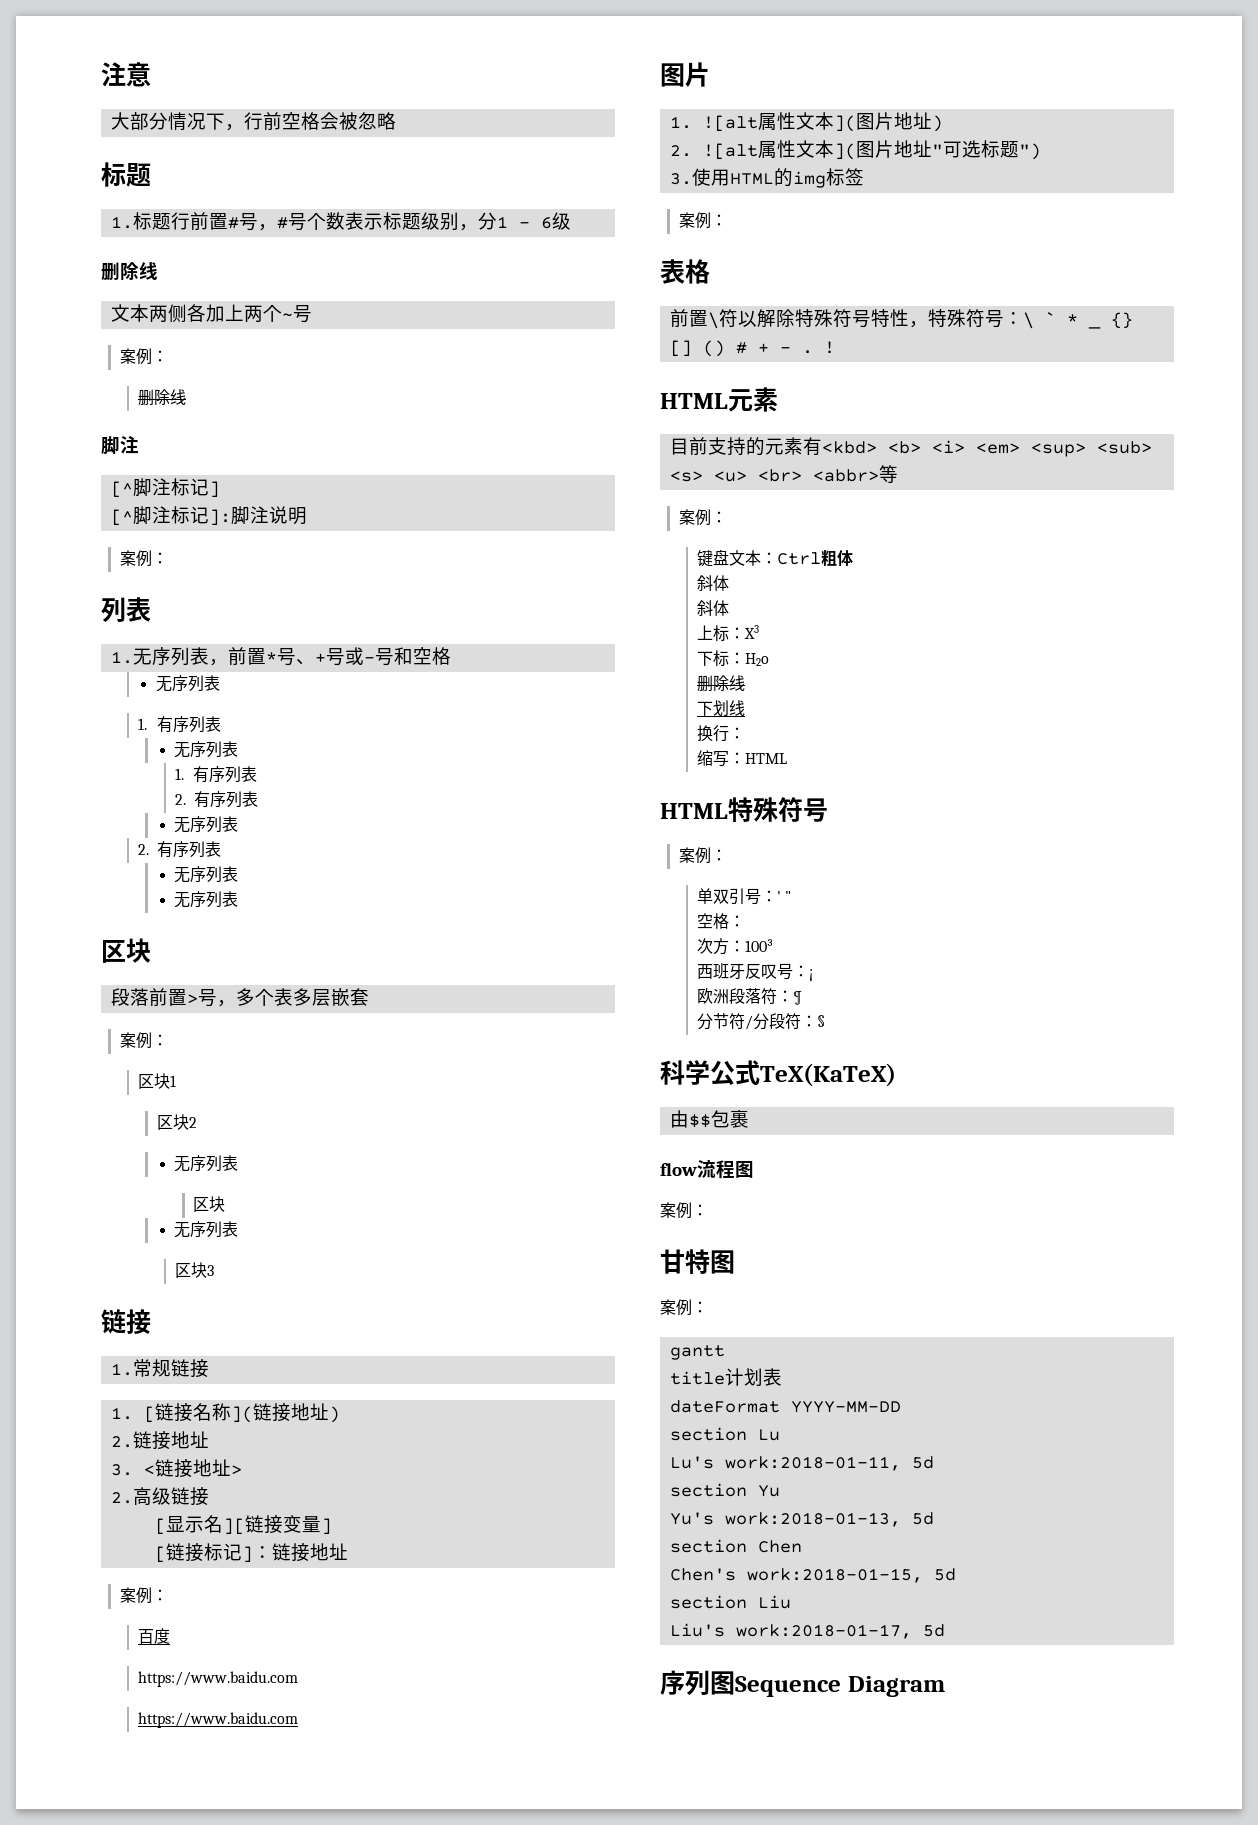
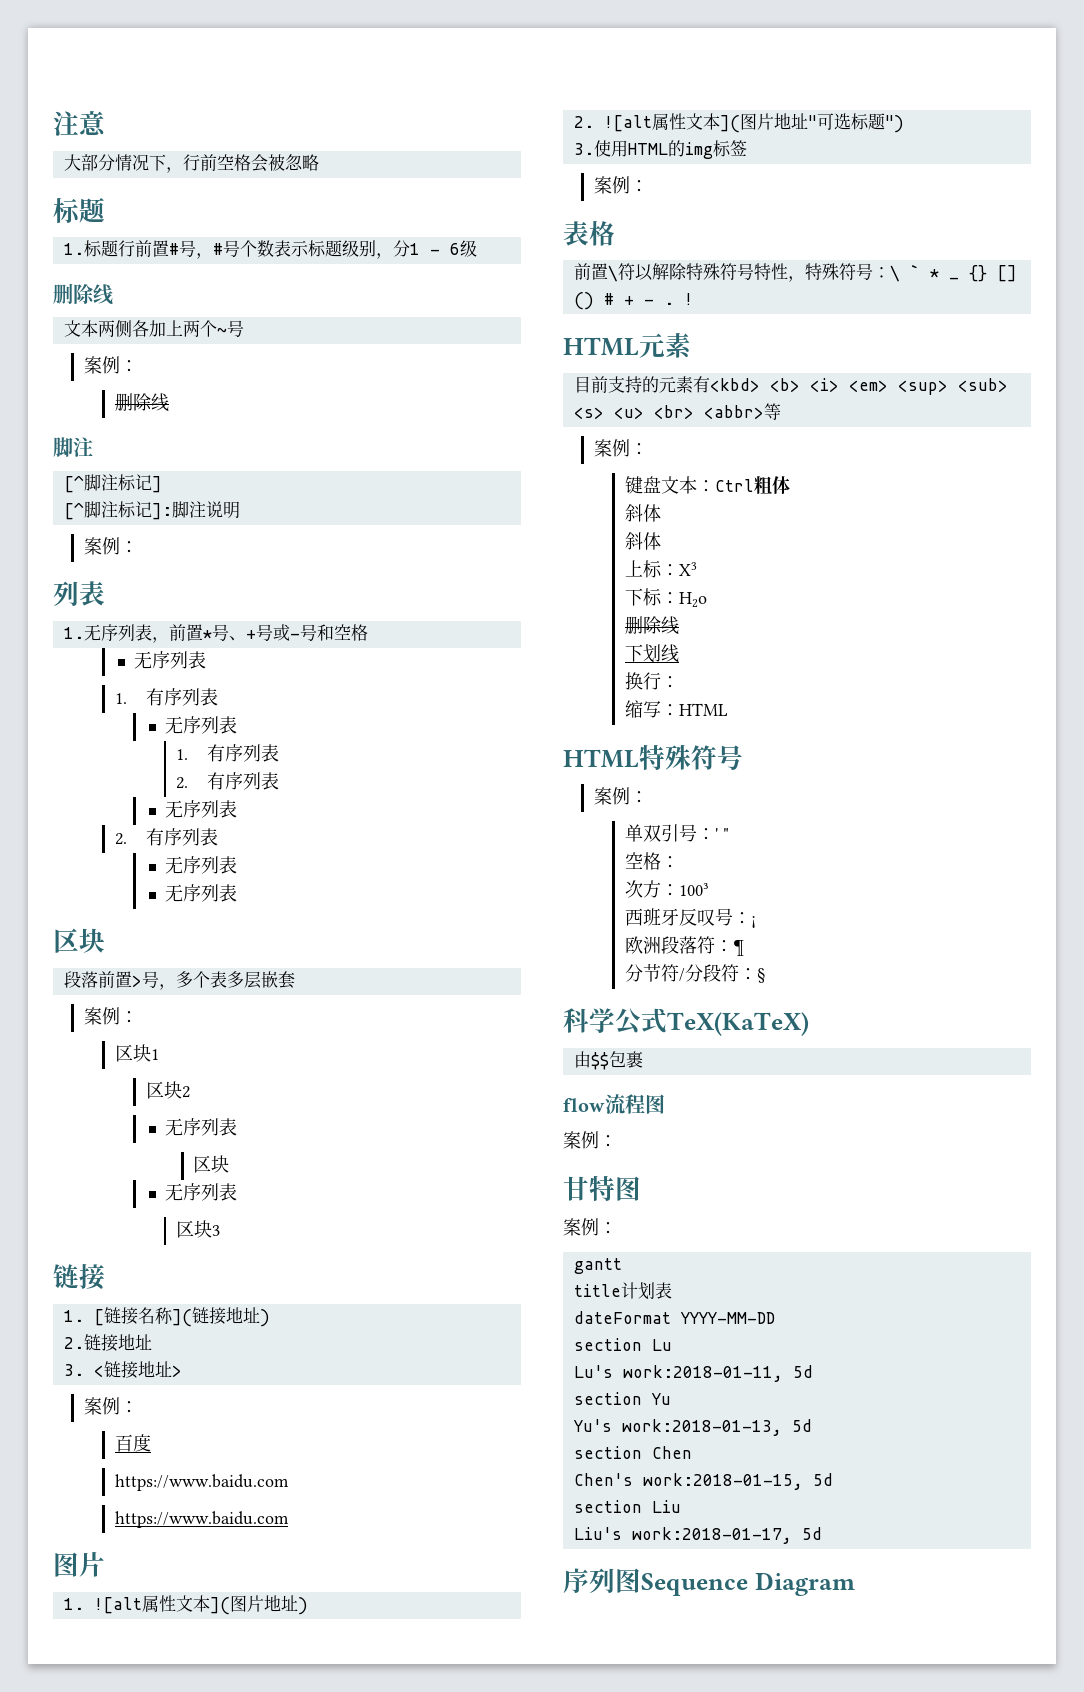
[110,1359,209,1378] // 1.常规链接 -> (105, 1277) none
[110,1487,209,1506] [154,1515,332,1535] [154,1543,348,1563] // 2.高级链接 // [显示名][链接变量] // [链接标记]：链接地址 -> (182, 1371) none

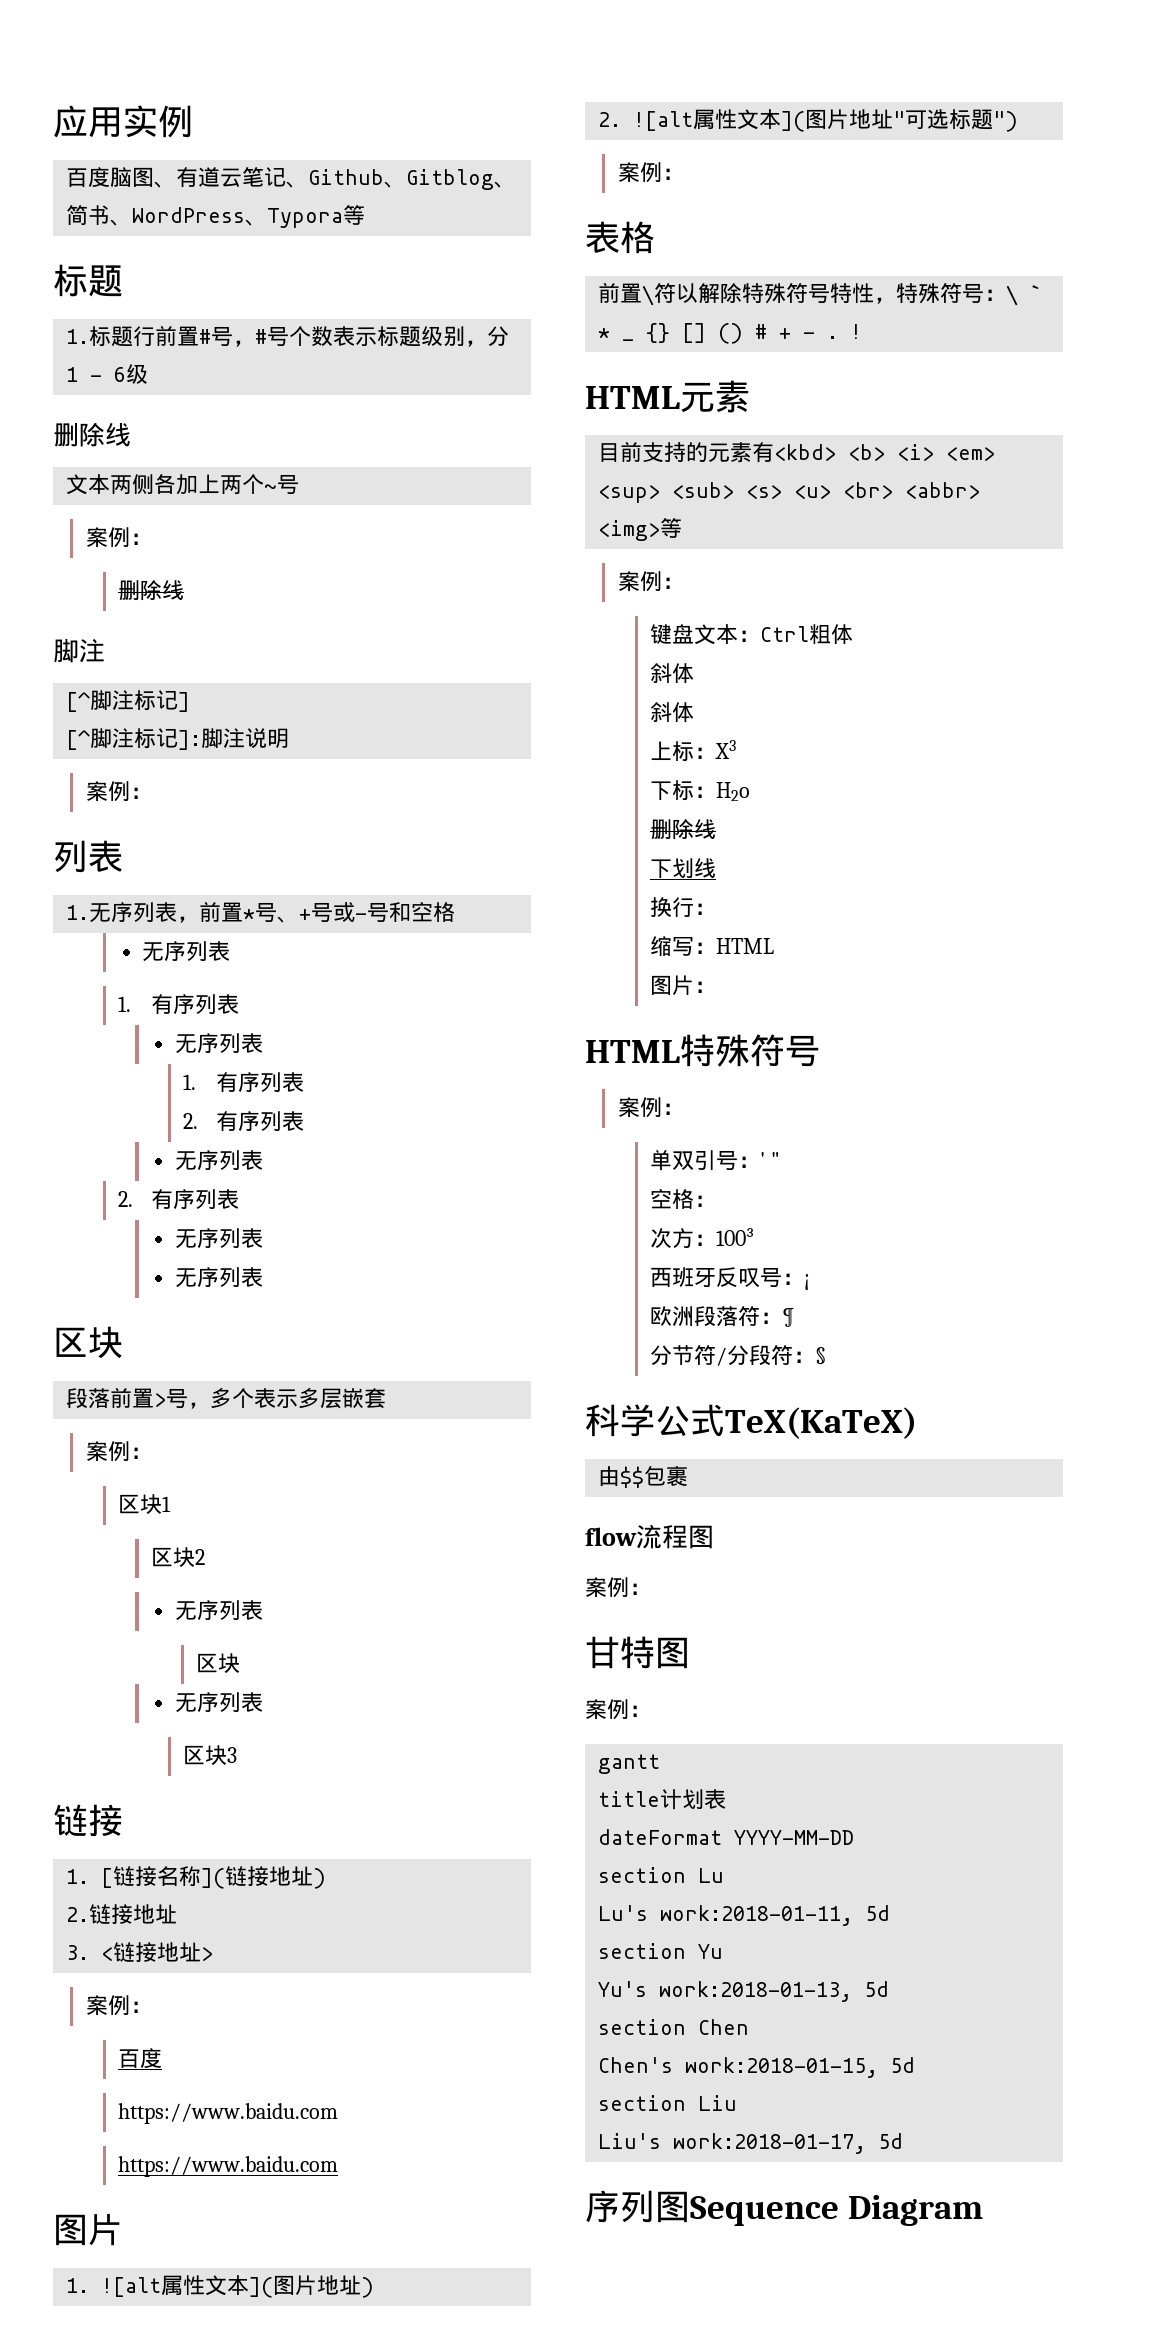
[53,111,106,136] [63,154,319,173] 注意 // 大部分情况下，行前空格会被忽略 -> [53,105,193,138] [66,167,517,190] [66,205,366,228] 应用实例 // 百度脑图、有道云笔记、Github、Gitblog、简书、WordPress、Typora等
(227, 979) none -> [276,1389,299,1408] 示
[573,140,747,159] // 3.使用HTML的img标签 -> (1019, 121) none
(764, 412) none -> [598,520,661,541] <img>
(728, 709) none -> [650,975,717,995] // 图片：

